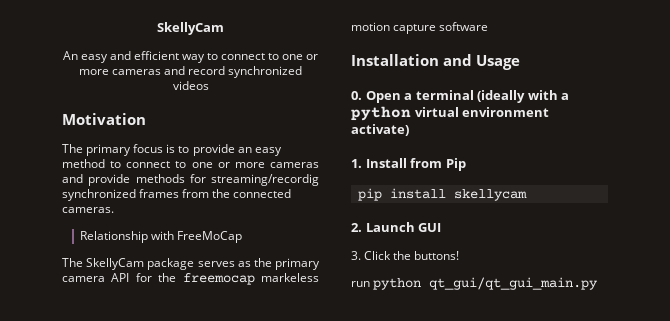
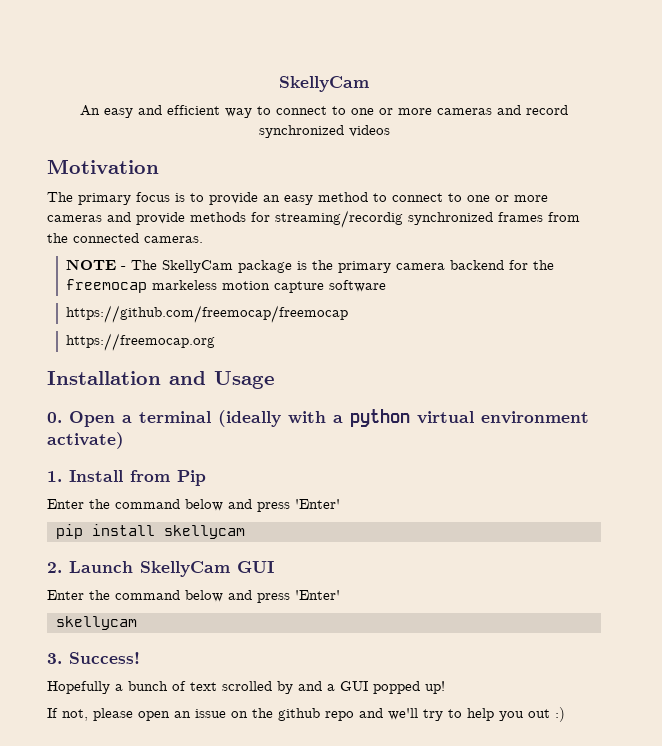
[79,231,242,243] Relationship with FreeMoCap // -> [66,259,127,270] NOTE -
[197,261,251,267] serves as -> [297,261,308,270] is
[111,273,130,282] API -> [450,260,505,270] backend
(489, 26) none -> [66,305,349,323] [66,333,216,351] // https://github.com/freemocap/freemocap // https://freemocap.org
(466, 164) none -> [47,499,340,512] // Enter the command below and press 'Enter'
(415, 227) none -> [140,561,230,577] SkellyCam
[351,251,460,260] [351,277,599,290] 3. Click the buttons! // run python qt_gui/qt_gui_main.py -> [47,590,340,603] [55,616,137,630] [47,652,140,664] [47,681,445,694] [47,707,565,722] Enter the command below and press 'Enter' // skellycam // 3. Success! // Hopefully a bunch of text scrolled by and a GUI popped up! // If not, please open an issue on the github repo and we'll try to help you out :)

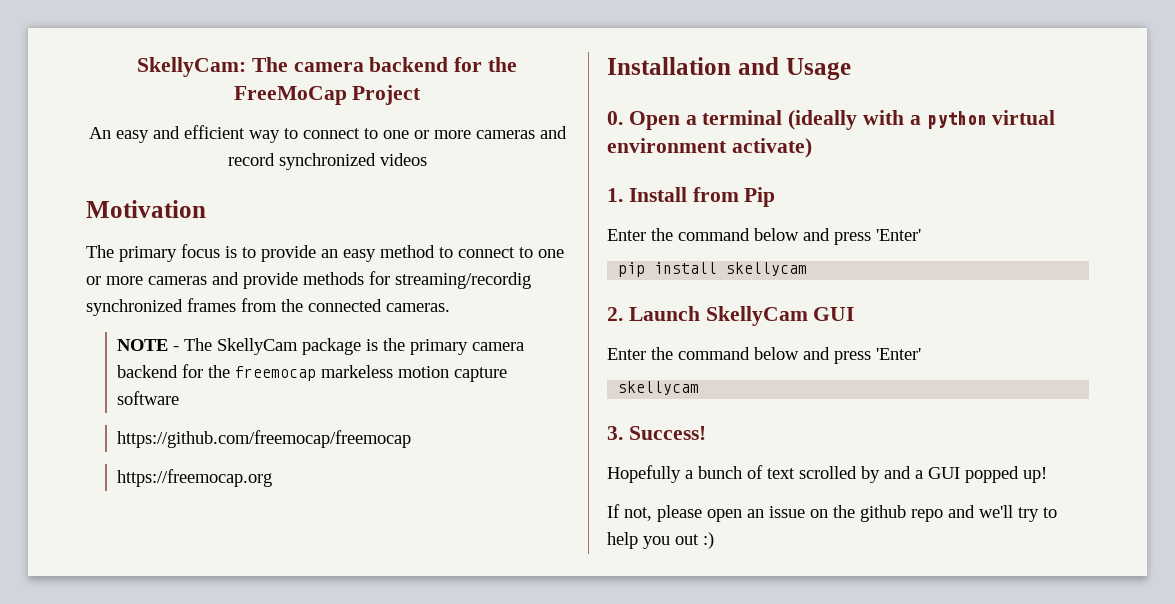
[279,76,369,92] SkellyCam -> [136,57,518,77] [233,85,422,105] SkellyCam: The camera backend for the FreeMoCap Project

